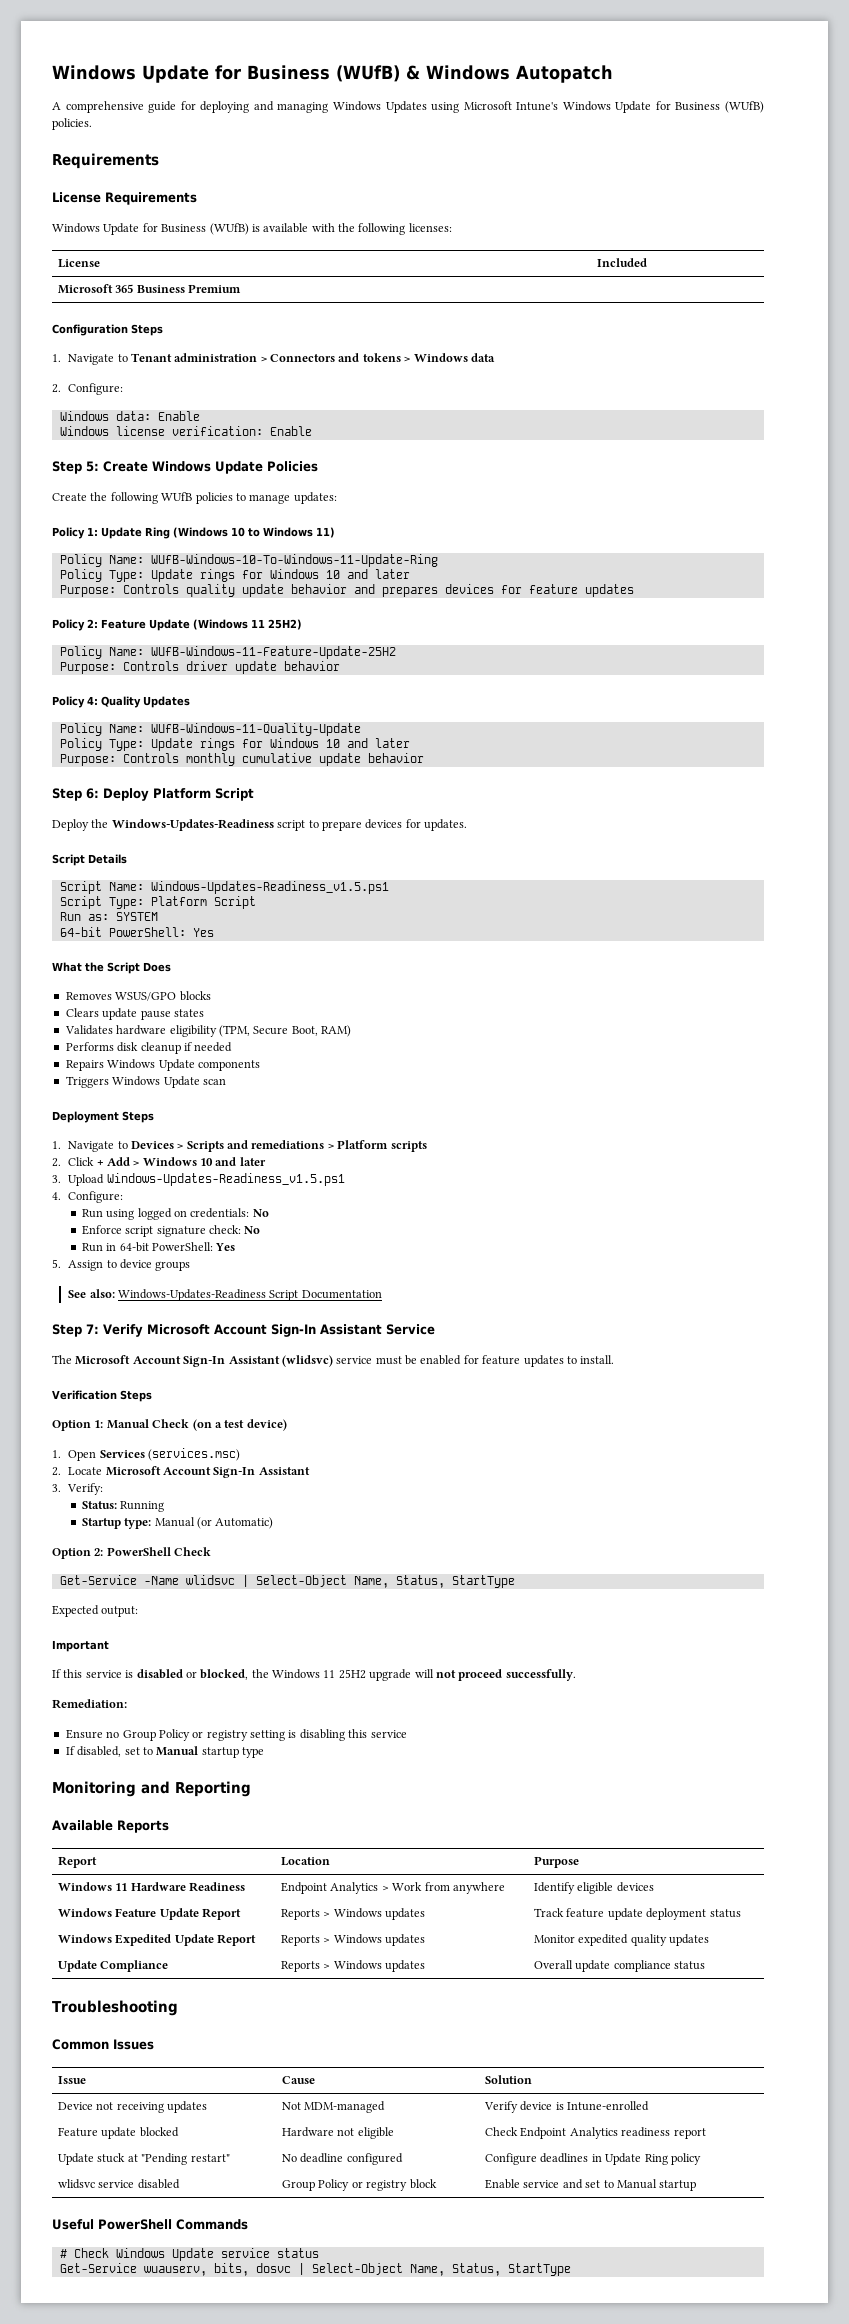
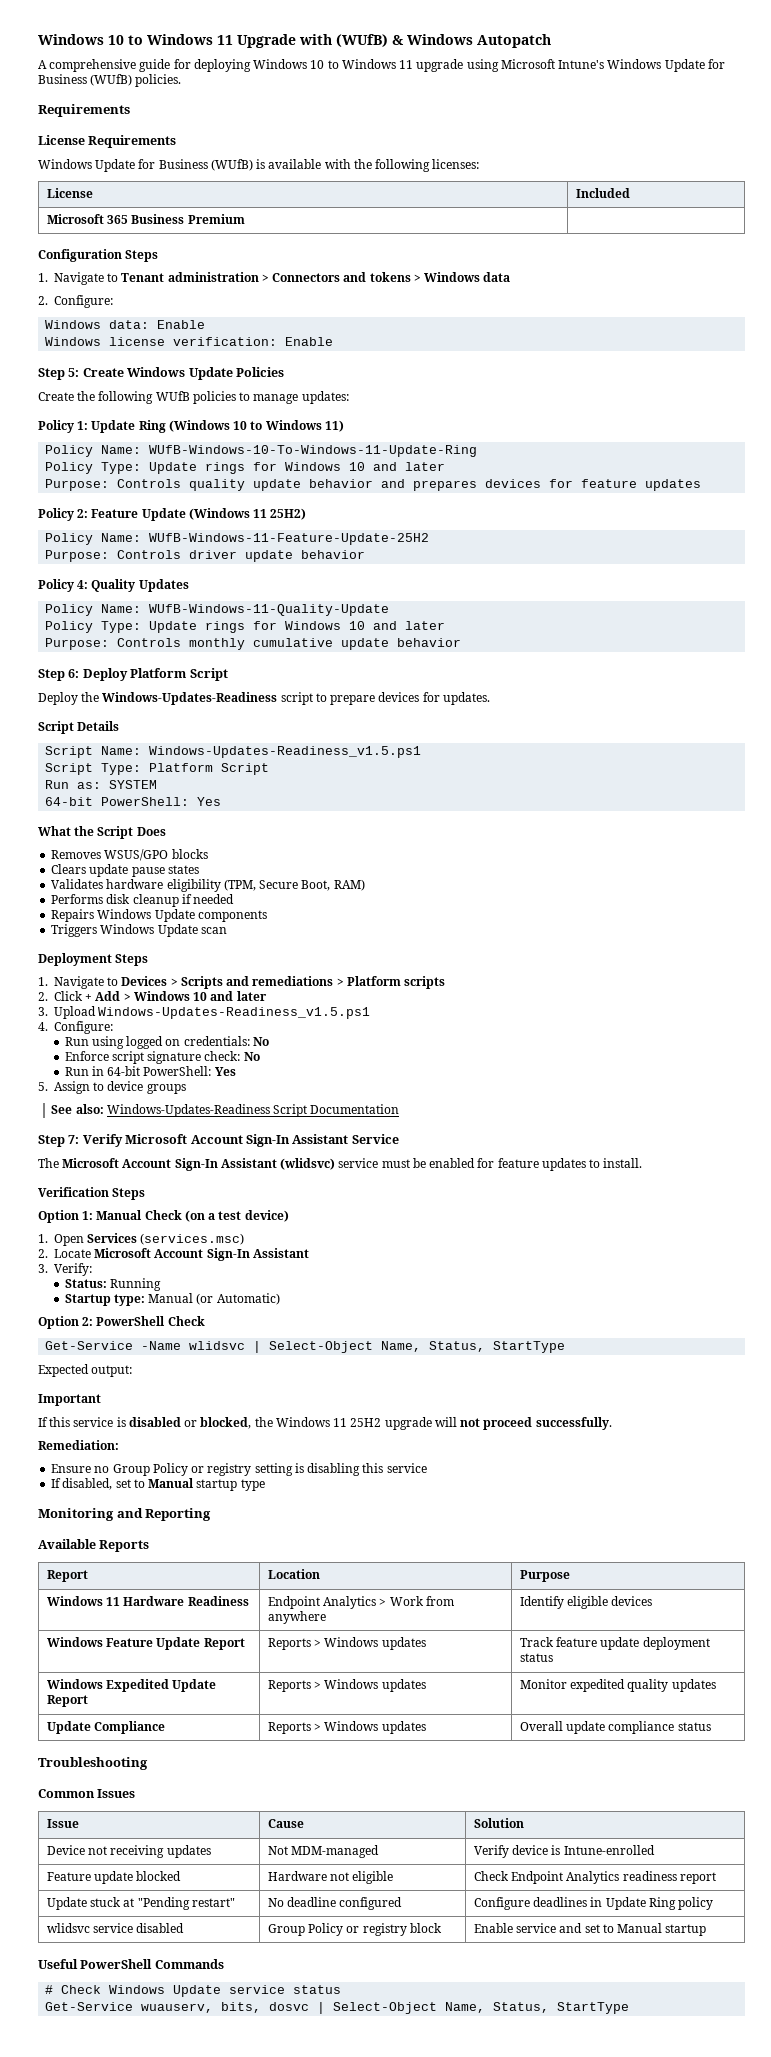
[52,65,330,83] Windows Update for Business -> [38,34,332,48] Windows 10 to Windows 11 Upgrade with
[253,101,427,113] and managing Windows Updates -> [253,59,464,72] Windows 10 to Windows 11 upgrade

